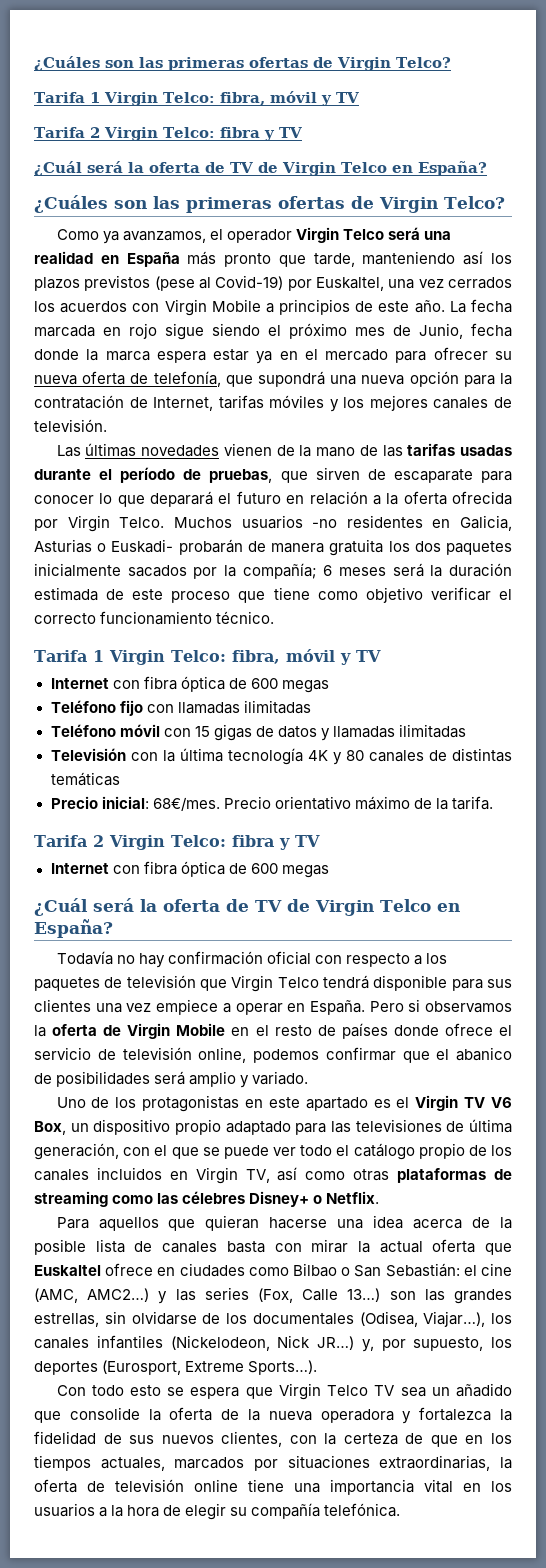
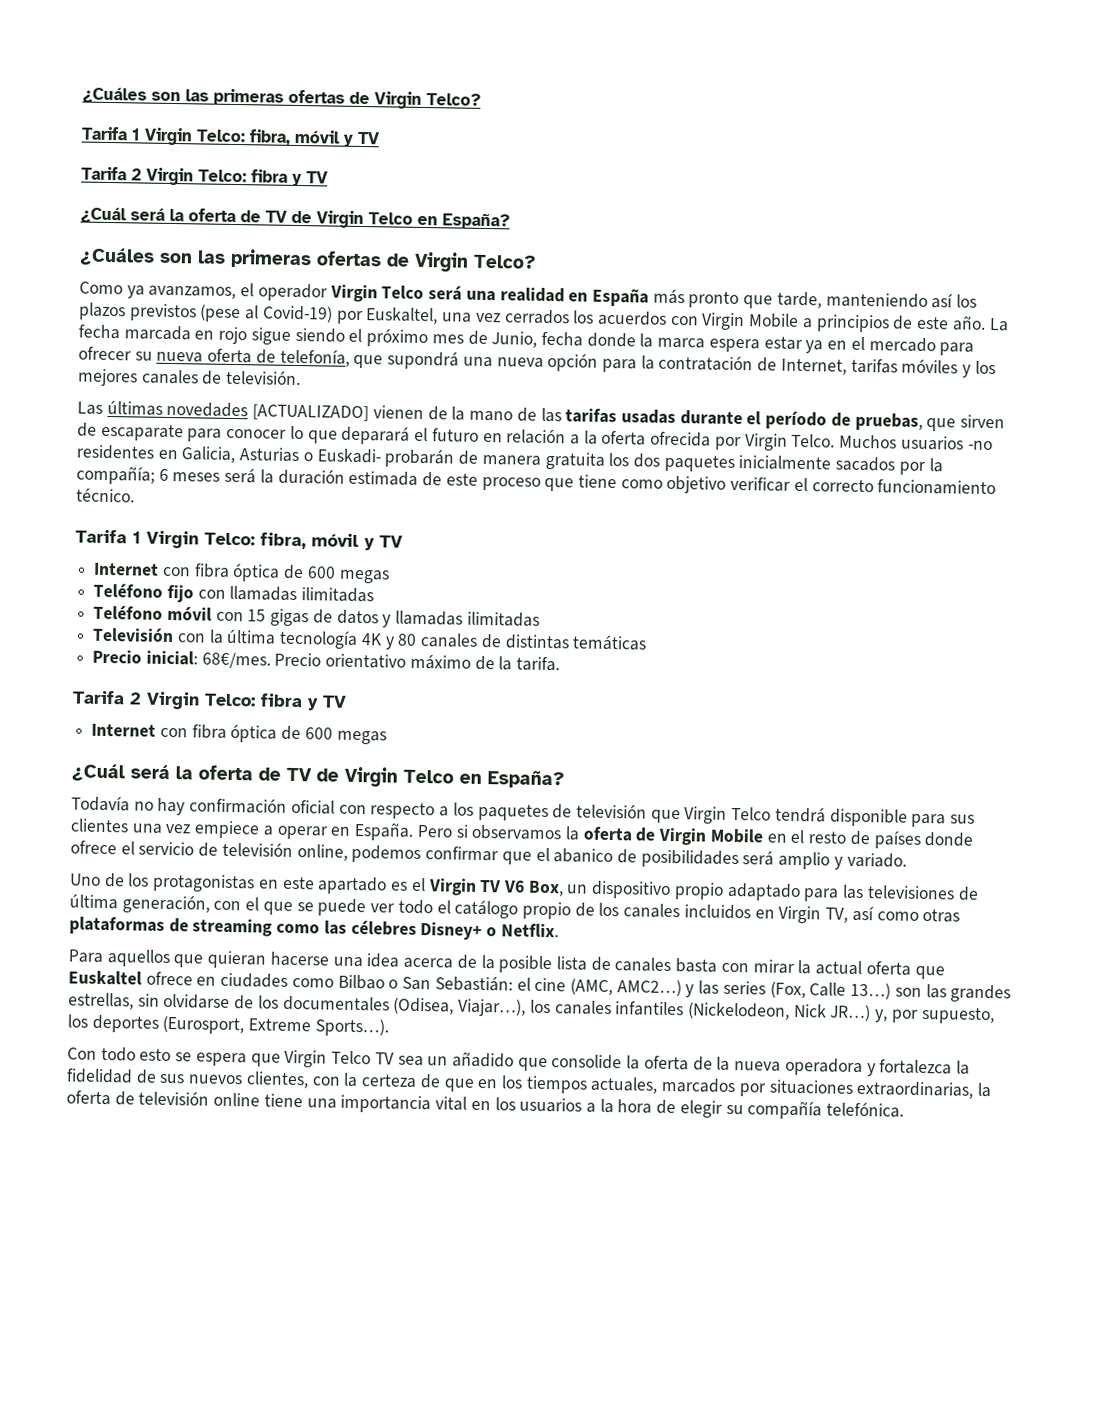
(220, 451) none -> [252,404,370,422] [ACTUALIZADO]

